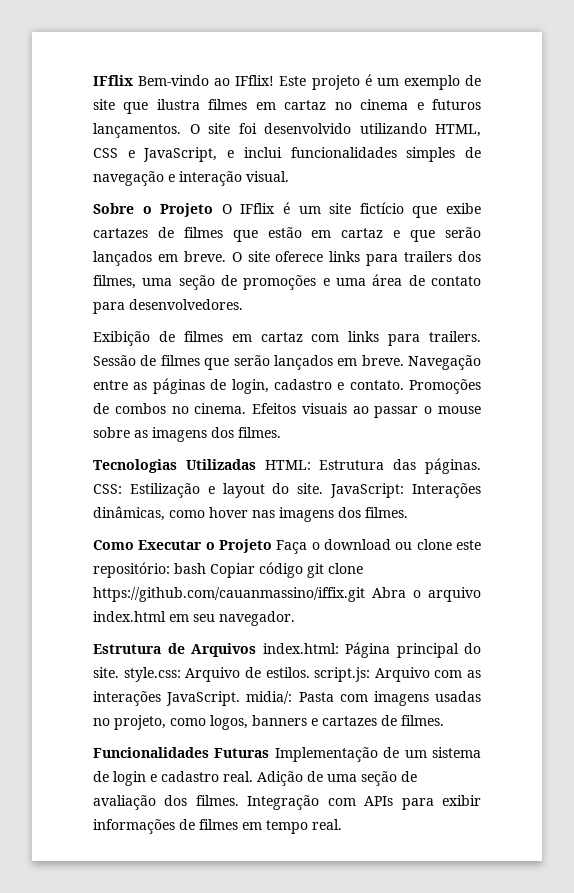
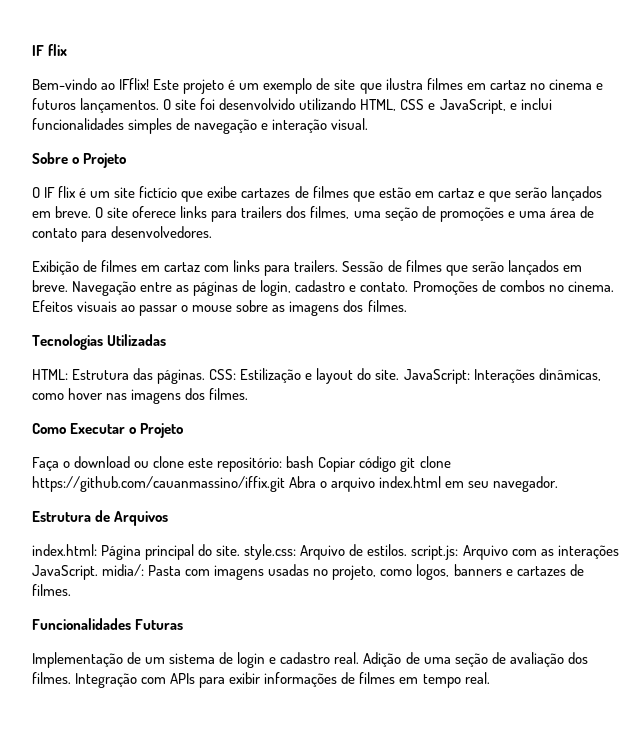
[93,75,133,86] IFflix -> [32,44,68,56] IF flix //
[221,203,276,214] O IFflix -> [32,186,77,198] // O IF flix
(256, 464) none -> (167, 340) //
(272, 546) none -> (184, 430) //
(256, 650) none -> (169, 518) //
(270, 753) none -> (184, 624) //

